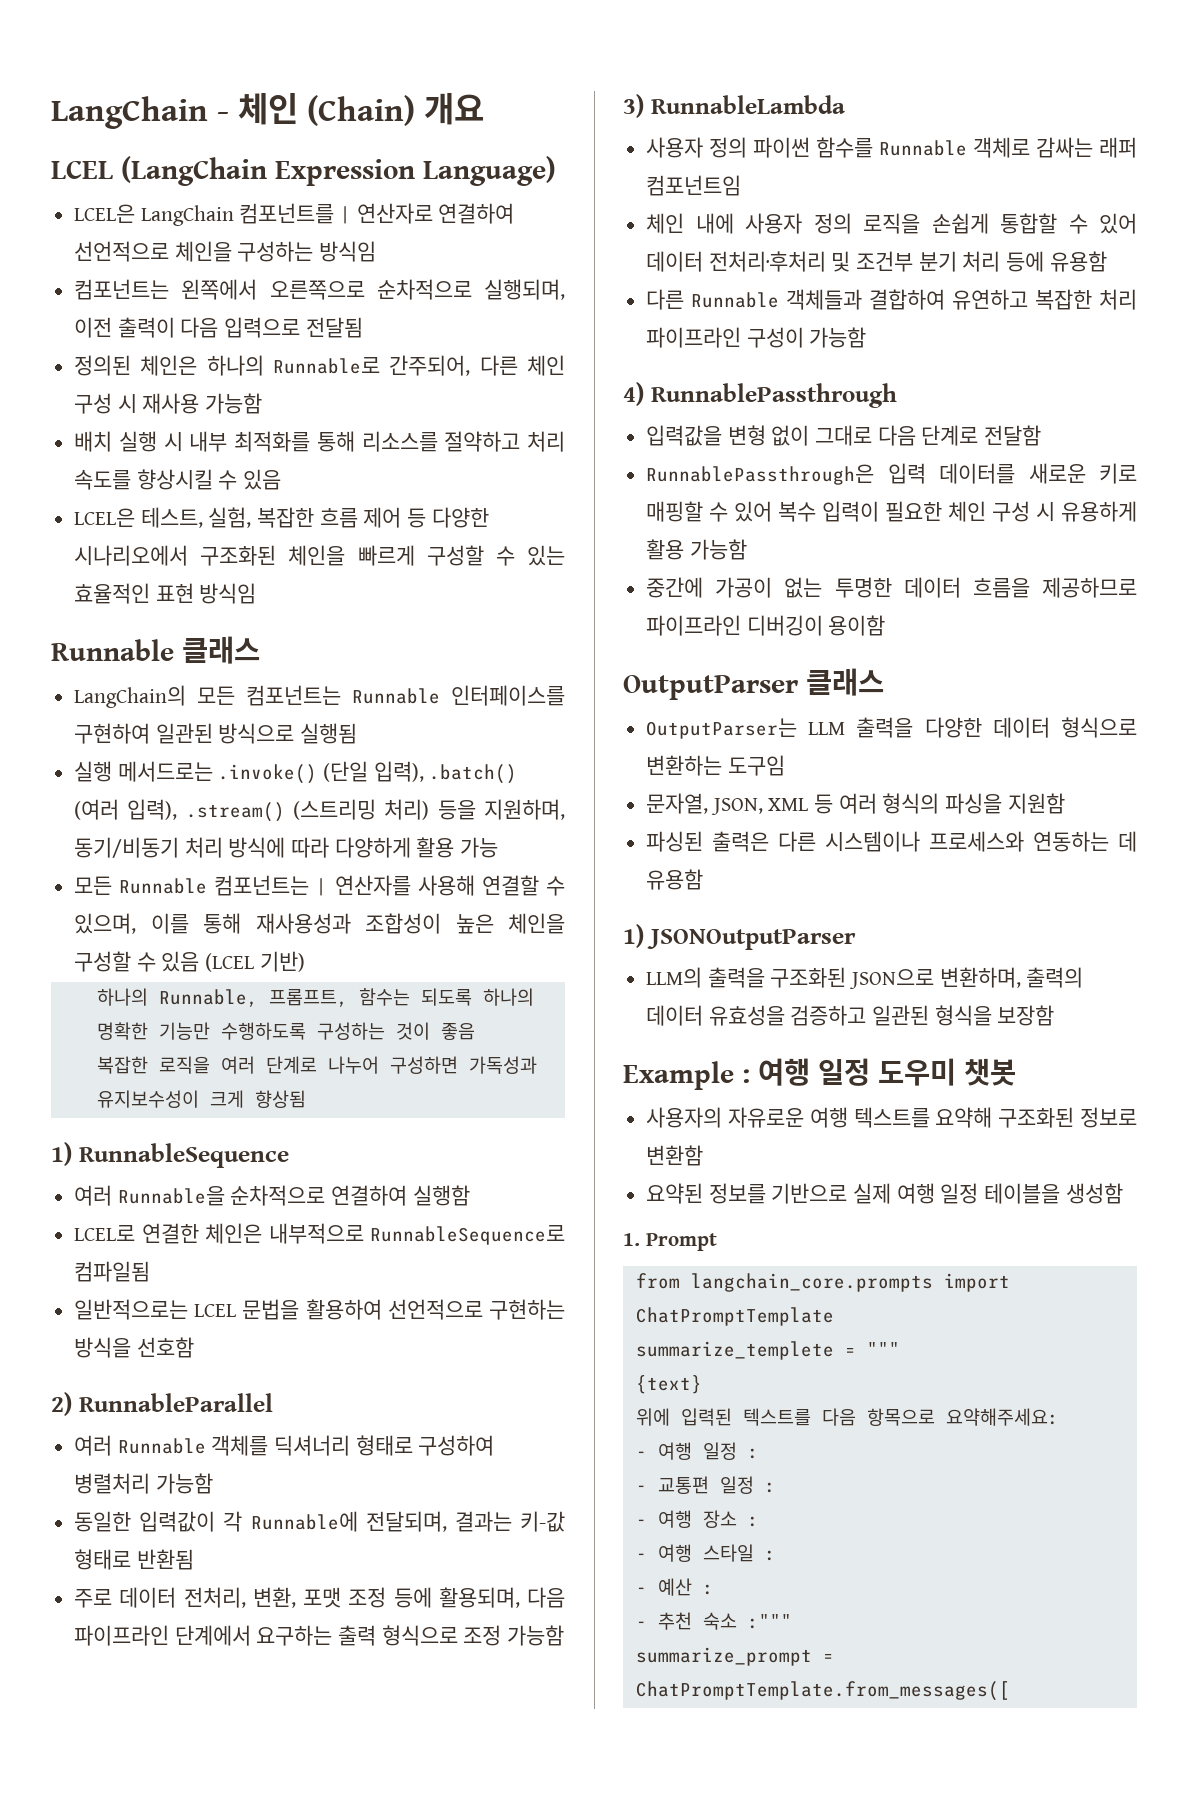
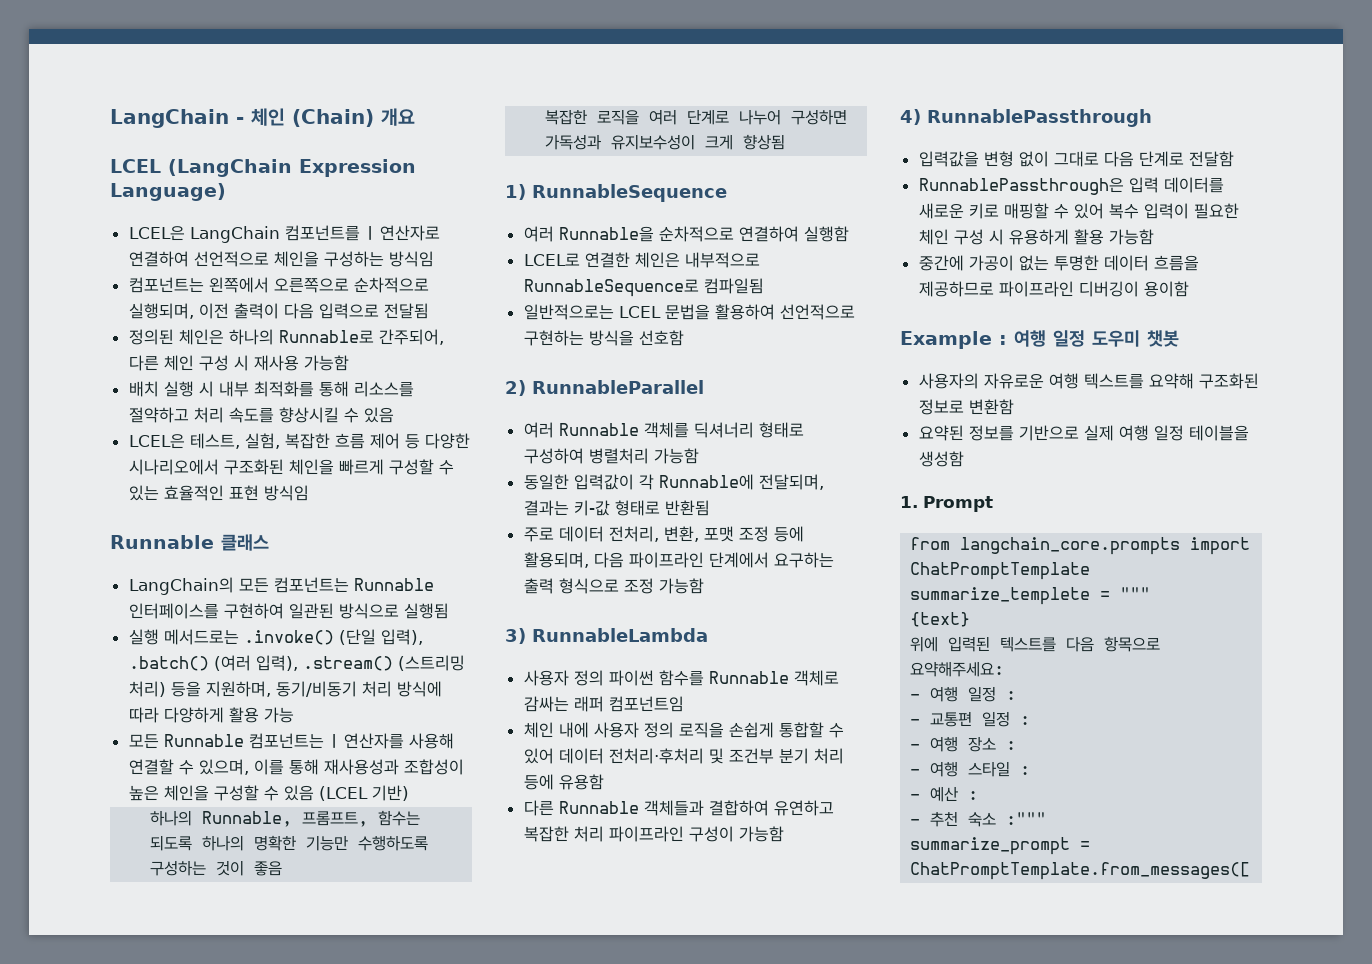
[623,668,884,700] [646,717,1137,739] [646,755,785,776] [646,793,1065,815] [646,831,1137,852] [646,869,704,890] [623,924,856,950] [646,967,1084,989] [646,1005,1055,1026] // OutputParser 클래스 // OutputParser는 LLM 출력을 다양한 데이터 형식으로 변환하는 도구임 // 문자열, JSON, XML 등 여러 형식의 파싱을 지원함 // 파싱된 출력은 다른 시스템이나 프로세스와 연동하는 데 유용함 // 1) JSONOutputParser // LLM의 출력을 구조화된 JSON으로 변환하며, 출력의 데이터 유효성을 검증하고 일관된 형식을 보장함 -> (1189, 289) none

